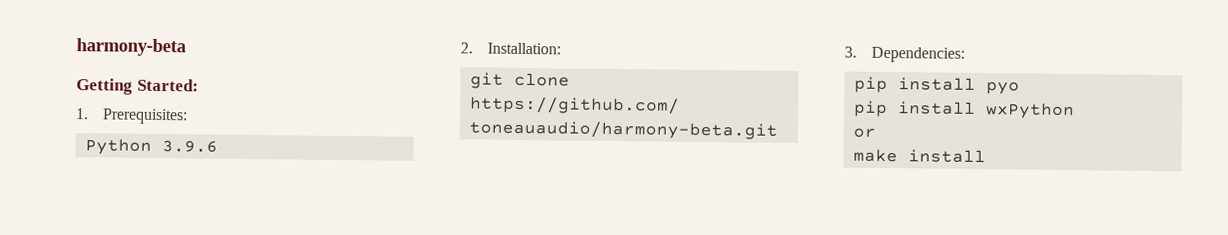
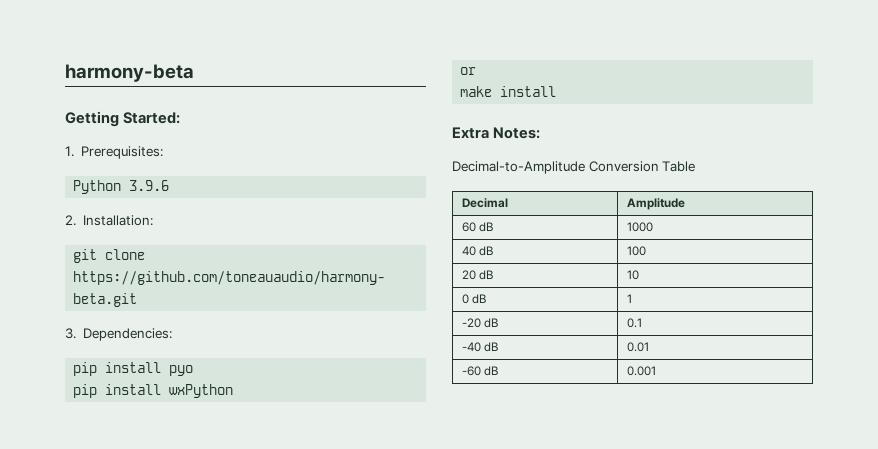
(986, 156) none -> [452,127,541,139] [452,161,696,174] [462,198,509,208] [627,198,686,210] [462,222,494,232] [627,222,654,232] [462,246,494,256] [627,246,647,256] [462,270,494,280] [627,270,640,280] [462,294,487,304] [627,294,633,303] [462,318,499,328] [627,318,643,328] [462,342,499,352] [627,342,650,352] [462,366,499,376] [627,366,657,376] // Extra Notes: // Decimal-to-Amplitude Conversion Table // Decimal | Amplitude // 60 dB | 1000 // 40 dB | 100 // 20 dB | 10 // 0 dB | 1 // -20 dB | 0.1 // -40 dB | 0.01 // -60 dB | 0.001

